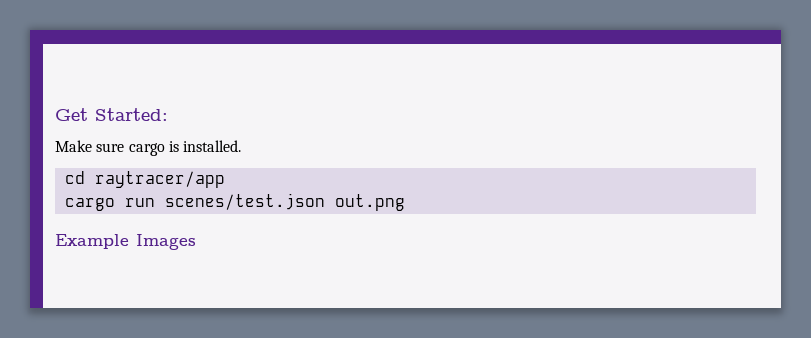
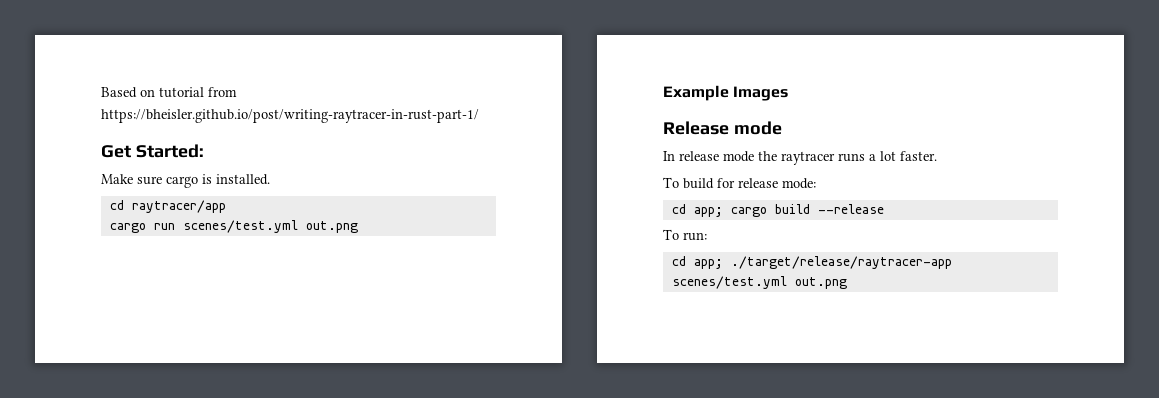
(55, 114) none -> [101,87,237,98] [101,109,479,123] Based on tutorial from https://bheisler.github.io/post/writing-raytracer-in-rust-part-1/ //
[164,193,325,210] scenes/test.json -> [182,220,298,233] scenes/test.yml
(196, 242) none -> [663,121,782,135] [663,151,937,165] [663,177,816,189] [671,204,884,217] [663,229,707,241] [671,256,952,269] [671,276,847,289] // Release mode // In release mode the raytracer runs a lot faster. // To build for release mode: // cd app; cargo build --release // To run: // cd app; ./target/release/raytracer-app scenes/test.yml out.png

